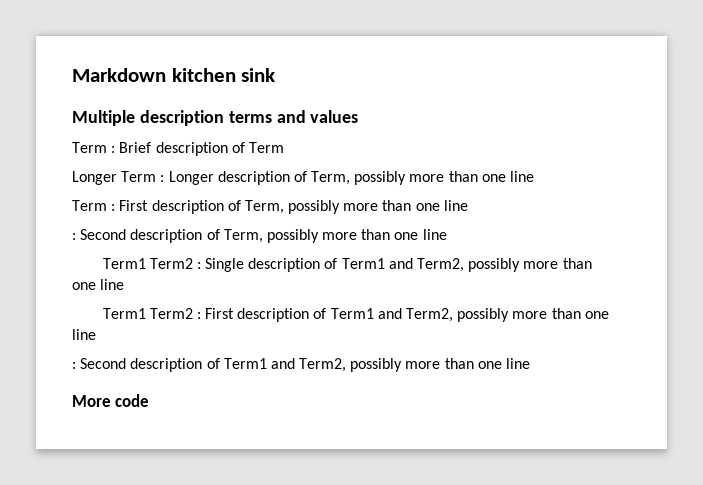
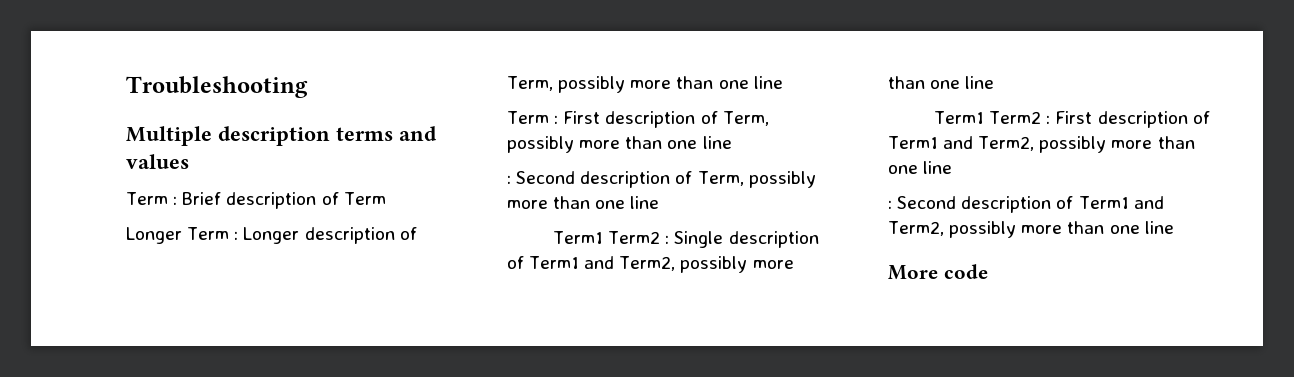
[72,68,276,82] Markdown kitchen sink -> [126,76,308,98] Troubleshooting

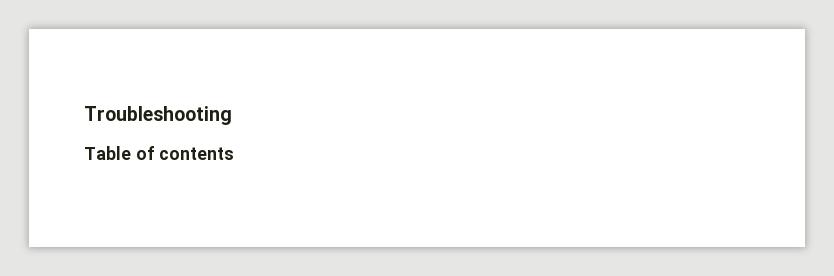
[126,126,437,146] [126,154,189,169] [126,192,386,209] [126,227,417,244] [507,76,783,93] [507,111,769,128] [507,136,732,153] [507,171,816,188] [507,196,660,209] [553,231,819,248] [507,256,794,273] [888,76,995,89] [934,111,1210,128] [888,136,1195,153] [888,161,953,174] [888,196,1164,213] [888,221,1174,238] [888,264,988,280] Multiple description terms and values // Term : Brief description of Term // Longer Term : Longer description of Term, possibly more than one line // Term : First description of Term, possibly more than one line // : Second description of Term, possibly more than one line // Term1 Term2 : Single description of Term1 and Term2, possibly more than one line // Term1 Term2 : First description of Term1 and Term2, possibly more than one line // : Second description of Term1 and Term2, possibly more than one line // More code -> [84,146,235,160] Table of contents

